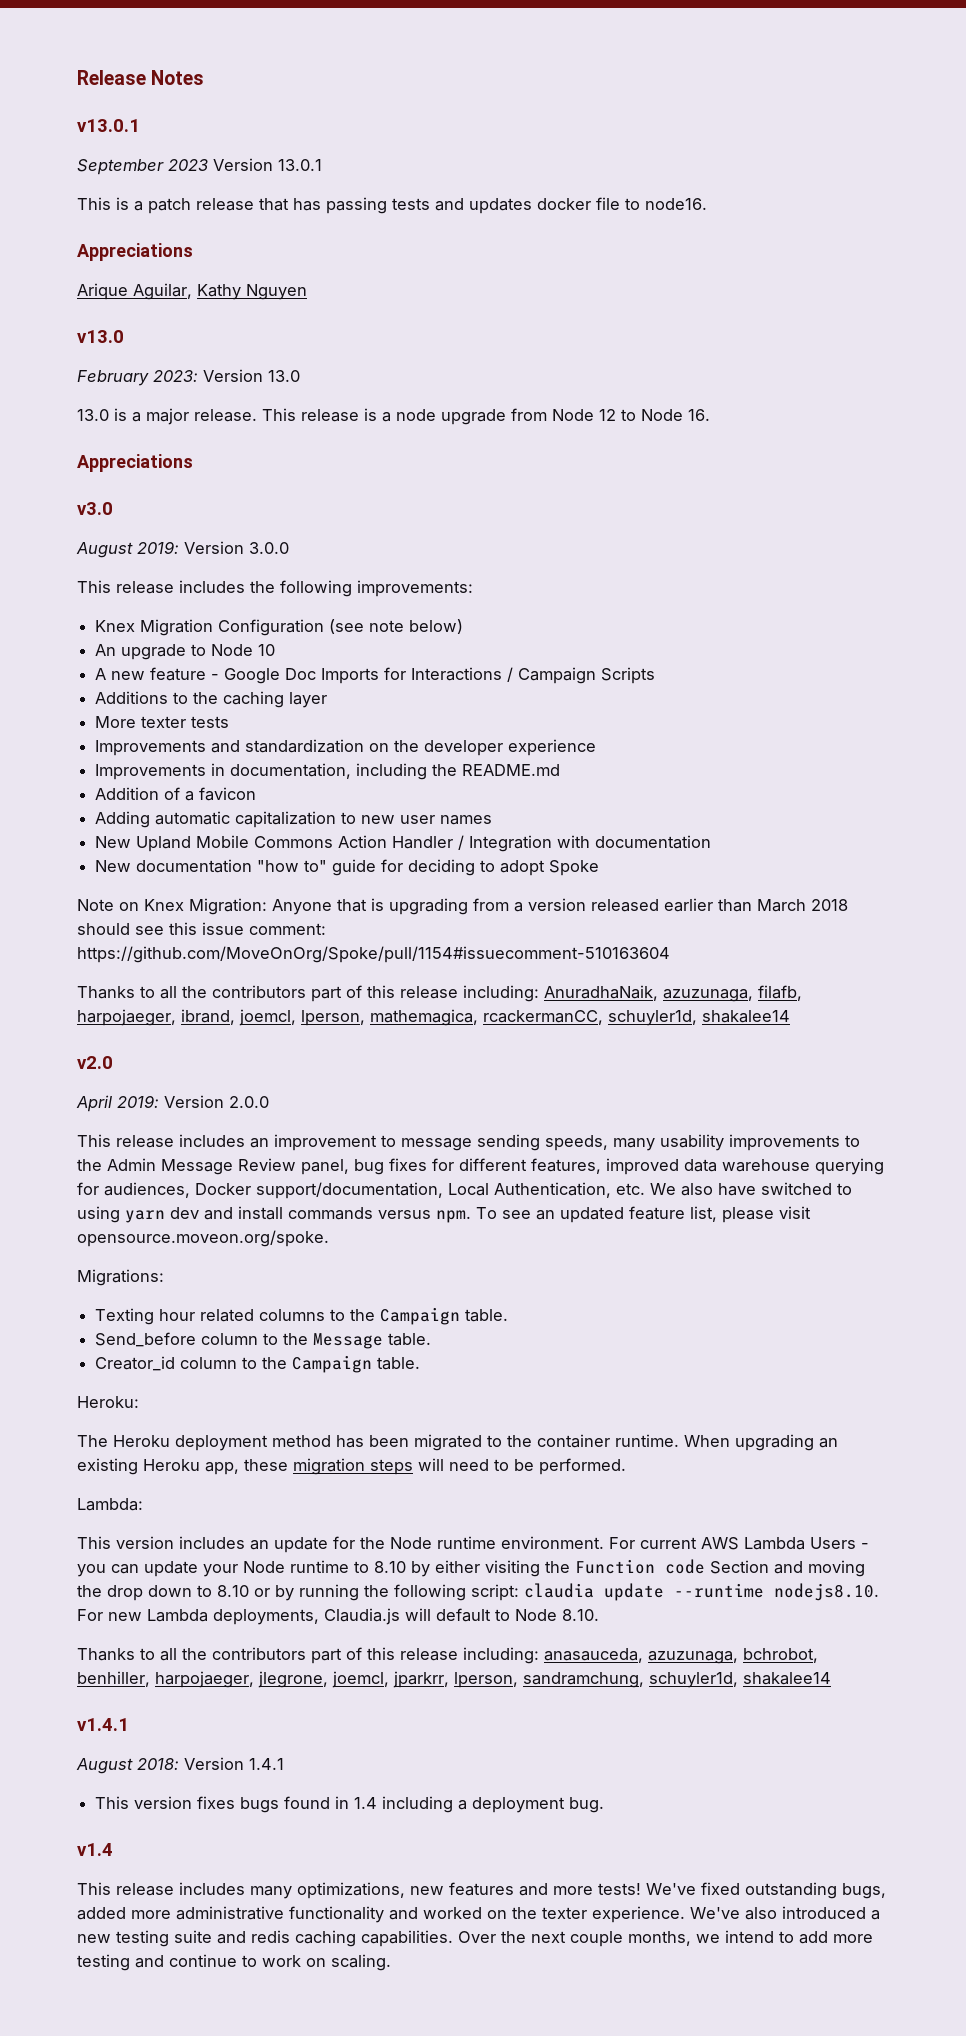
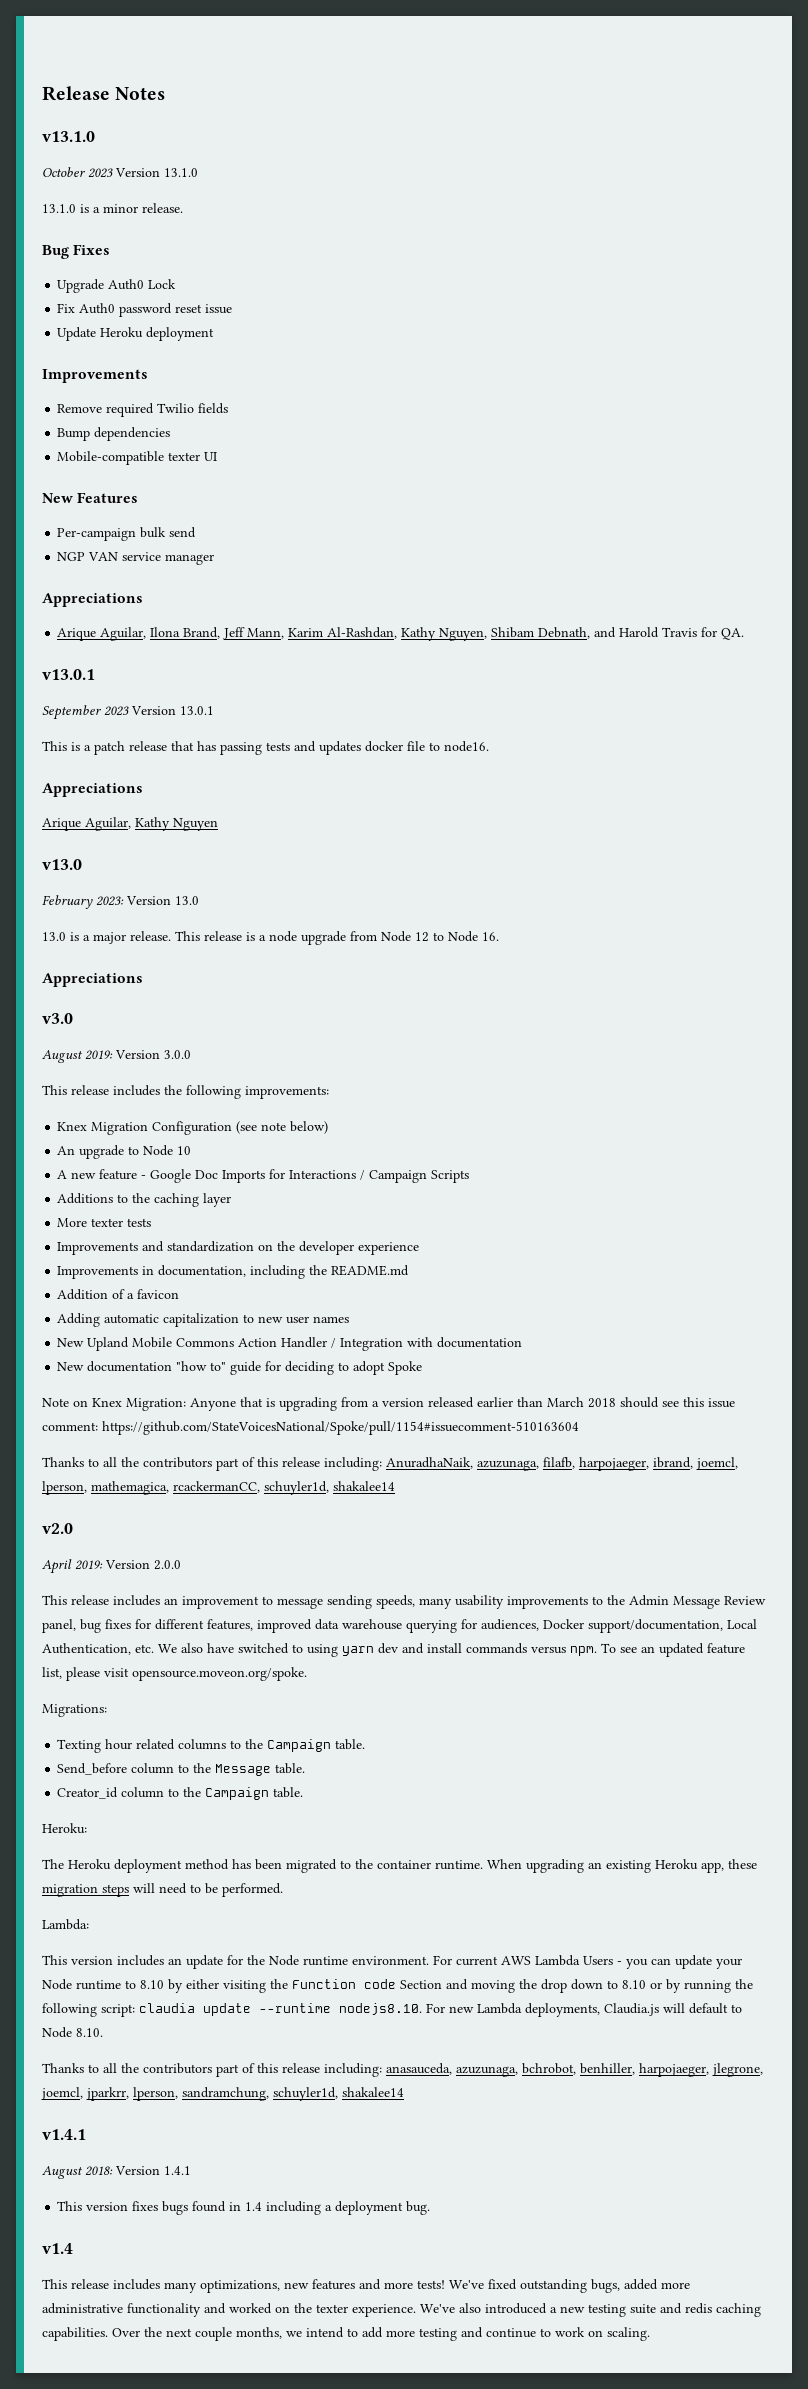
(205, 77) none -> [42,131,95,142] [42,167,198,178] [42,203,183,213] [42,244,111,259] [57,279,177,293] [57,303,233,317] [57,327,215,341] [42,369,148,383] [57,403,229,417] [57,427,171,441] [57,451,218,465] [42,492,139,503] [57,527,197,541] [57,552,215,565] [42,593,143,607] [57,627,745,641] // v13.1.0 // October 2023 Version 13.1.0 // 13.1.0 is a minor release. // Bug Fixes // Upgrade Auth0 Lock // Fix Auth0 password reset issue // Update Heroku deployment // Improvements // Remove required Twilio fields // Bump dependencies // Mobile-compatible texter UI // New Features // Per-campaign bulk send // NGP VAN service manager // Appreciations // Arique Aguilar, Ilona Brand, Jeff Mann, Karim Al-Rashdan, Kathy Nguyen, Shibam Debnath, and Harold Travis for QA.
[77,946,670,963] https://github.com/MoveOnOrg/Spoke/pull/1154#issuecomment-510163604 -> [102,1421,579,1435] https://github.com/StateVoicesNational/Spoke/pull/1154#issuecomment-510163604

